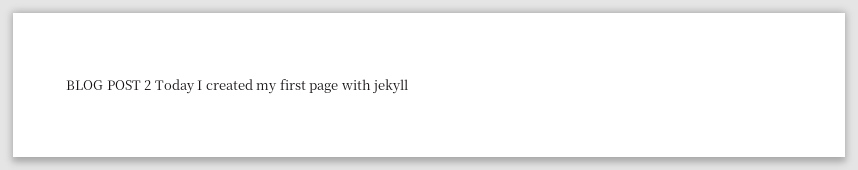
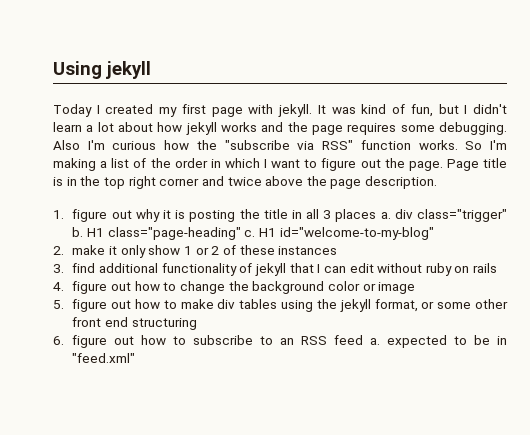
[66,80,152,90] BLOG POST 2 -> [53,61,151,79] Using jekyll //
[372,79,409,94] jekyll -> [278,104,508,117] [53,122,507,135] [53,140,508,150] [53,158,507,171] [53,176,438,189] [53,209,508,222] [72,227,434,240] [53,245,338,258] [53,263,498,276] [53,281,416,294] [53,299,508,312] [72,317,197,330] [53,335,507,348] [72,353,136,363] jekyll. It was kind of fun, but I didn't learn a lot about how jekyll works and the page requires some debugging. Also I'm curious how the "subscribe via RSS" function works. So I'm making a list of the order in which I want to figure out the page. Page title is in the top right corner and twice above the page description. // 1. figure out why it is posting the title in all 3 places a. div class="trigger" b. H1 class="page-heading" c. H1 id="welcome-to-my-blog" // 2. make it only show 1 or 2 of these instances // 3. find additional functionality of jekyll that I can edit without ruby on rails // 4. figure out how to change the background color or image // 5. figure out how to make div tables using the jekyll format, or some other front end structuring // 6. figure out how to subscribe to an RSS feed a. expected to be in "feed.xml"

